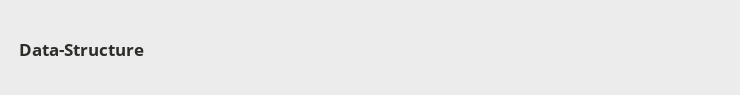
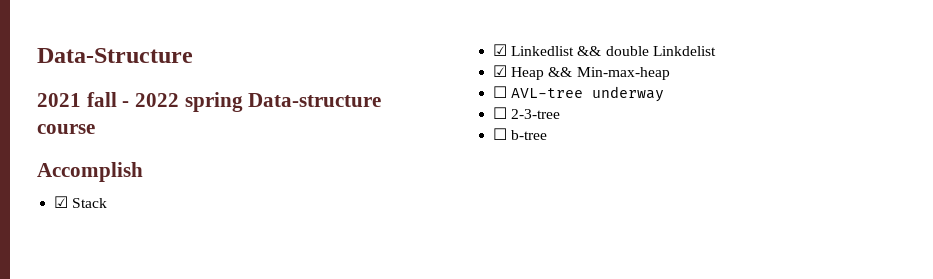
(144, 50) none -> [37,92,382,112] [37,124,95,134] [37,162,143,182] [54,196,108,208] [493,44,716,56] [493,65,670,80] [493,86,665,102] [493,107,561,119] [493,128,548,140] // 2021 fall - 2022 spring Data-structure course // Accomplish // ☑ Stack // ☑ Linkedlist && double Linkdelist // ☑ Heap && Min-max-heap // ☐ AVL-tree underway // ☐ 2-3-tree // ☐ b-tree

